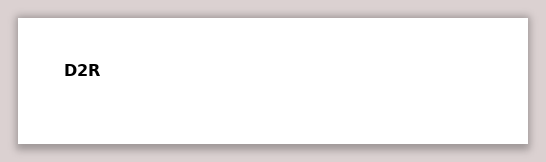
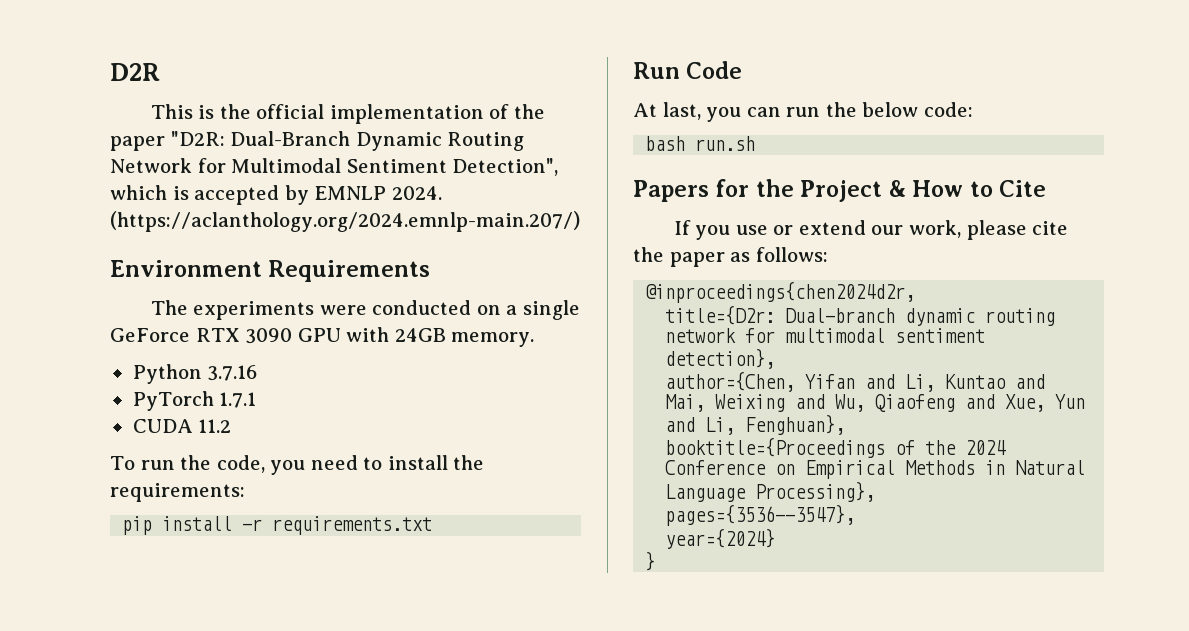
(100, 70) none -> [150,104,546,124] [110,131,525,151] [110,158,559,176] [110,185,442,205] [110,211,580,232] [110,260,431,282] [150,300,581,320] [110,327,535,347] [132,364,258,384] [132,391,257,411] [132,419,232,433] [110,455,485,475] [110,483,245,502] [122,516,433,535] [633,61,743,79] [633,102,973,122] [645,136,756,151] [633,179,1047,202] [673,220,1069,240] [633,247,828,267] [645,281,916,303] [665,305,1056,326] [665,328,986,343] [665,348,776,369] [665,371,1046,392] [665,394,1086,412] [665,414,846,435] [665,437,1007,458] [665,460,1086,479] [665,481,876,502] [665,504,856,526] [665,528,776,549] [645,551,656,571] // This is the official implementation of the paper "D2R: Dual-Branch Dynamic Routing Network for Multimodal Sentiment Detection", which is accepted by EMNLP 2024. (https://aclanthology.org/2024.emnlp-main.207/) // Environment Requirements // The experiments were conducted on a single GeForce RTX 3090 GPU with 24GB memory. // Python 3.7.16 // PyTorch 1.7.1 // CUDA 11.2 // To run the code, you need to install the requirements: // pip install -r requirements.txt // Run Code // At last, you can run the below code: // bash run.sh // Papers for the Project & How to Cite // If you use or extend our work, please cite the paper as follows: // @inproceedings{chen2024d2r, // title={D2r: Dual-branch dynamic routing network for multimodal sentiment detection}, // author={Chen, Yifan and Li, Kuntao and Mai, Weixing and Wu, Qiaofeng and Xue, Yun and Li, Fenghuan}, // booktitle={Proceedings of the 2024 Conference on Empirical Methods in Natural Language Processing}, // pages={3536--3547}, // year={2024} // }

